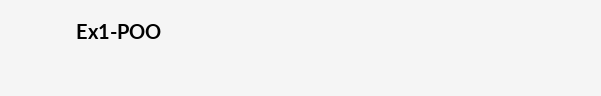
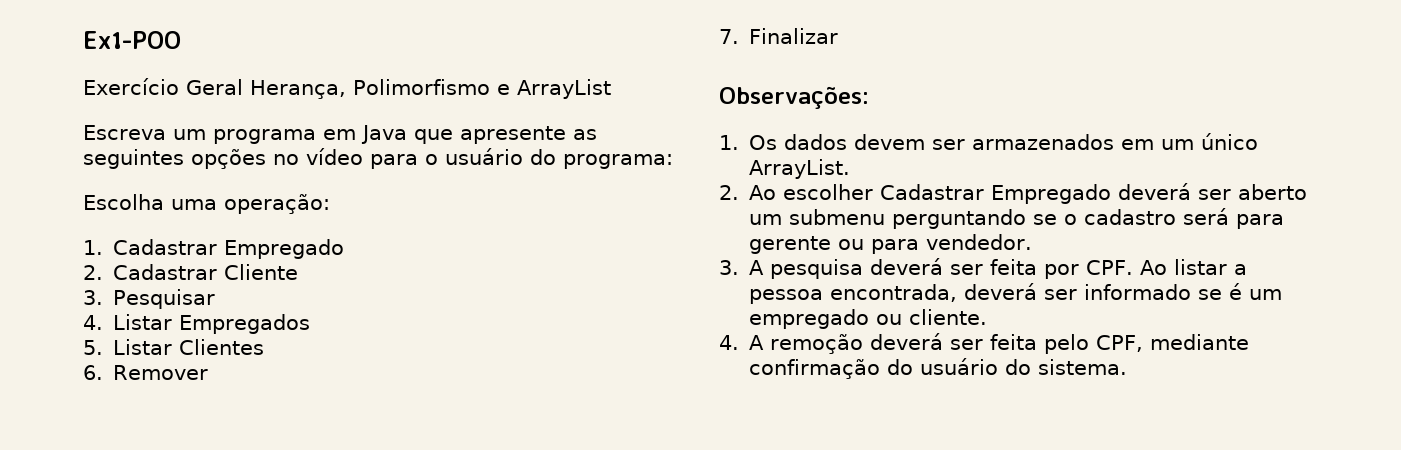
(161, 31) none -> [83,78,611,99] [83,125,597,144] [83,148,673,169] [83,194,330,214] [83,239,345,259] [83,264,299,280] [83,289,216,309] [83,314,311,334] [83,339,265,355] [83,365,209,380] [719,28,839,44] [719,86,869,109] [719,133,1259,150] [749,159,851,179] [719,183,1308,204] [749,208,1285,229] [749,234,1033,254] [719,258,1248,279] [749,283,1283,304] [749,309,988,329] [719,333,1250,354] [749,358,1128,379] // Exercício Geral Herança, Polimorfismo e ArrayList // Escreva um programa em Java que apresente as seguintes opções no vídeo para o usuário do programa: // Escolha uma operação: // 1. Cadastrar Empregado // 2. Cadastrar Cliente // 3. Pesquisar // 4. Listar Empregados // 5. Listar Clientes // 6. Remover // 7. Finalizar // Observações: // 1. Os dados devem ser armazenados em um único ArrayList. // 2. Ao escolher Cadastrar Empregado deverá ser aberto um submenu perguntando se o cadastro será para gerente ou para vendedor. // 3. A pesquisa deverá ser feita por CPF. Ao listar a pessoa encontrada, deverá ser informado se é um empregado ou cliente. // 4. A remoção deverá ser feita pelo CPF, mediante confirmação do usuário do sistema.

